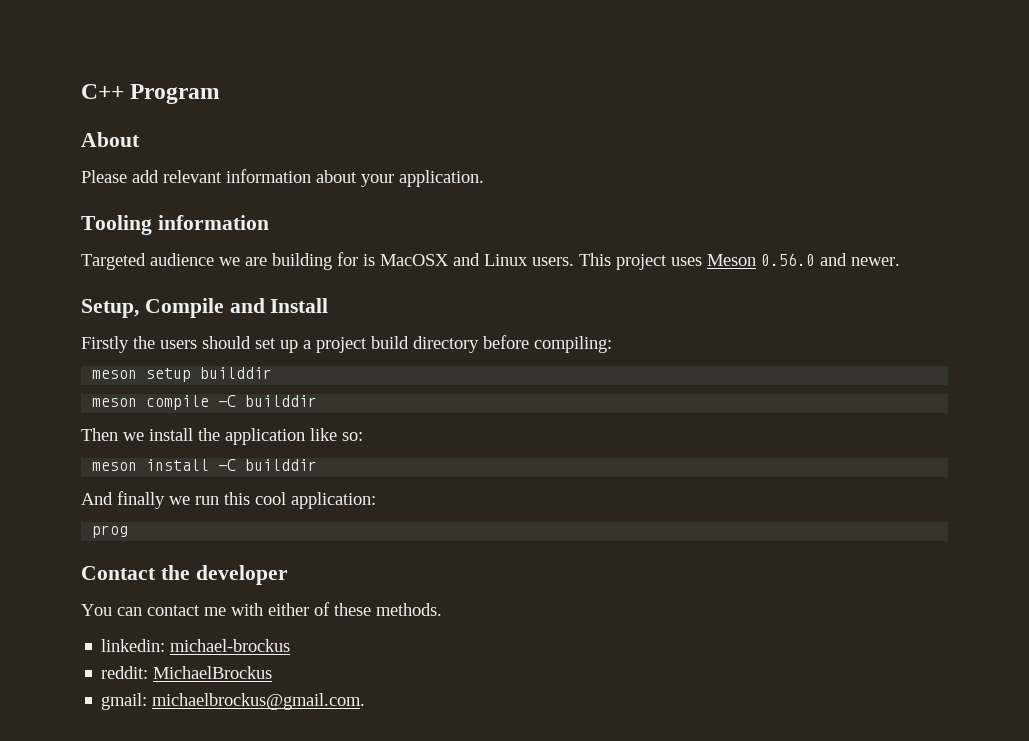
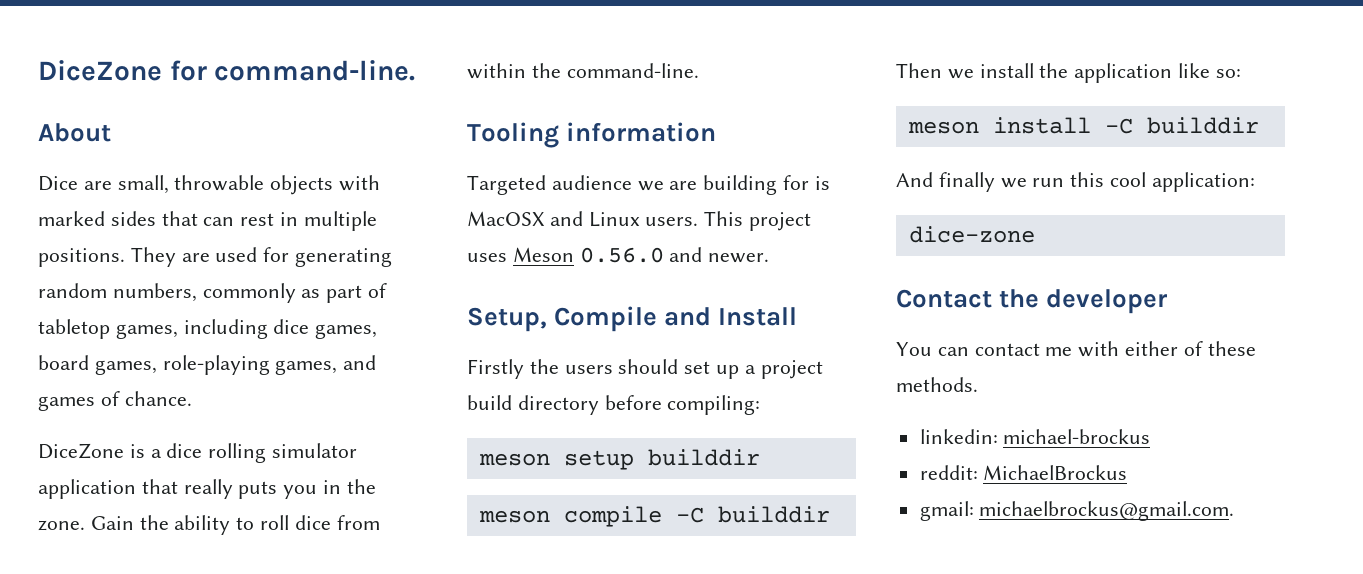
[81,84,221,104] [81,132,140,147] [81,169,484,187] C++ Program // About // Please add relevant information about your application. -> [38,60,416,81] [38,123,111,142] [38,175,381,195] [38,211,377,231] [38,247,393,267] [38,283,388,303] [38,319,378,339] [38,355,377,375] [38,391,192,411] [38,443,358,463] [38,479,376,499] [38,515,380,535] [467,63,699,79] DiceZone for command-line. // About // Dice are small, throwable objects with marked sides that can rest in multiple positions. They are used for generating random numbers, commonly as part of tabletop games, including dice games, board games, role-playing games, and games of chance. // DiceZone is a dice rolling simulator application that really puts you in the zone. Gain the ability to roll dice from within the command-line.
[92,525,129,538] prog -> [908,226,1035,243] dice-zone

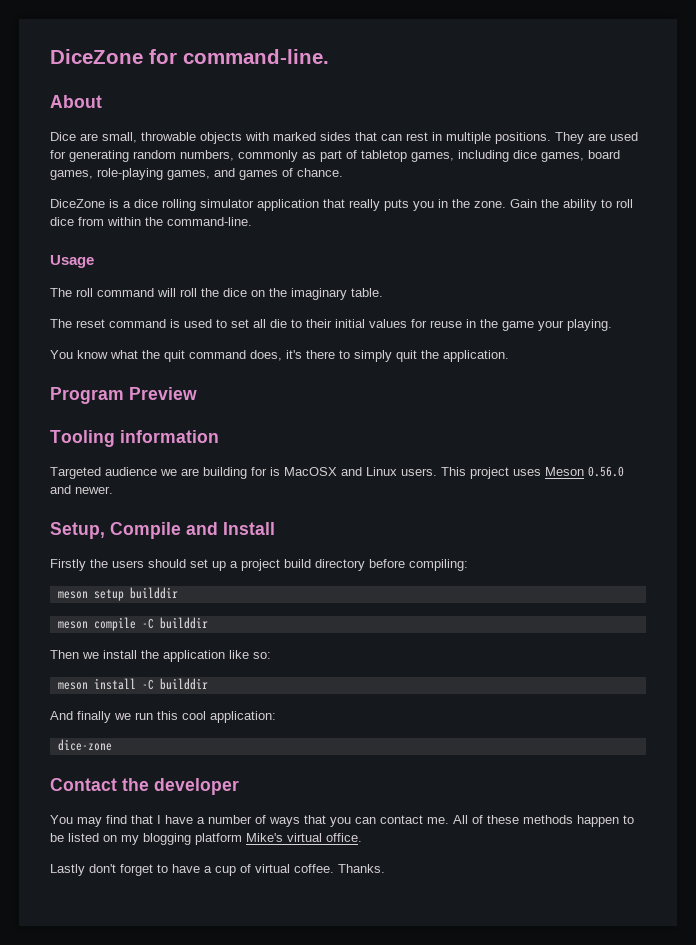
(699, 70) none -> [50,255,94,268] [50,288,383,300] [50,319,612,331] [50,350,509,362] [50,387,197,404] // Usage // The roll command will roll the dice on the imaginary table. // The reset command is used to set all die to their initial values for reuse in the game your playing. // You know what the quit command does, it's there to simply quit the application. // Program Preview
[937,341,1256,357] [896,377,978,392] [919,429,1151,444] [919,465,1128,480] [919,501,1235,521] can contact me with either of these methods. // linkedin: michael-brockus // reddit: MichaelBrockus // gmail: michaelbrockus@gmail.com. -> [77,815,634,827] [50,833,362,845] [50,864,385,876] may find that I have a number of ways that you can contact me. All of these methods happen to be listed on my blogging platform Mike's virtual office. // Lastly don't forget to have a cup of virtual coffee. Thanks.

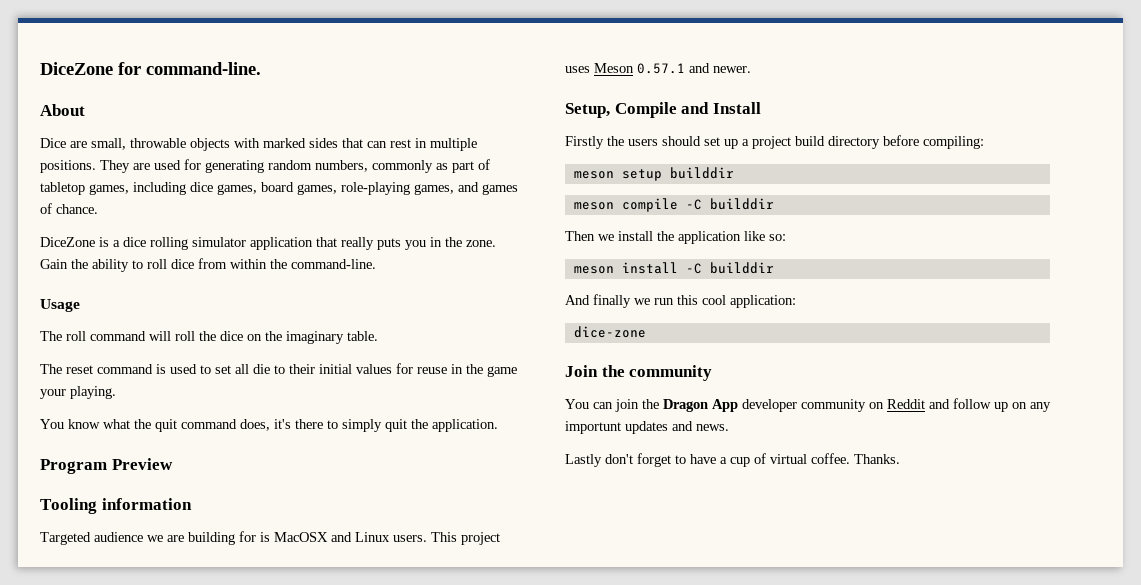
[588,466,624,477] 0.56.0 -> [637,63,685,74] 0.57.1
[50,778,239,795] [50,815,634,827] [50,833,362,845] Contact the developer // You may find that I have a number of ways that you can contact me. All of these methods happen to be listed on my blogging platform Mike's virtual office. -> [565,365,713,381] [565,398,1051,412] [565,421,729,434] Join the community // You can join the Dragon App developer community on Reddit and follow up on any importunt updates and news.

